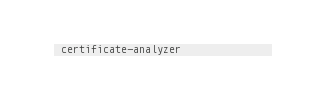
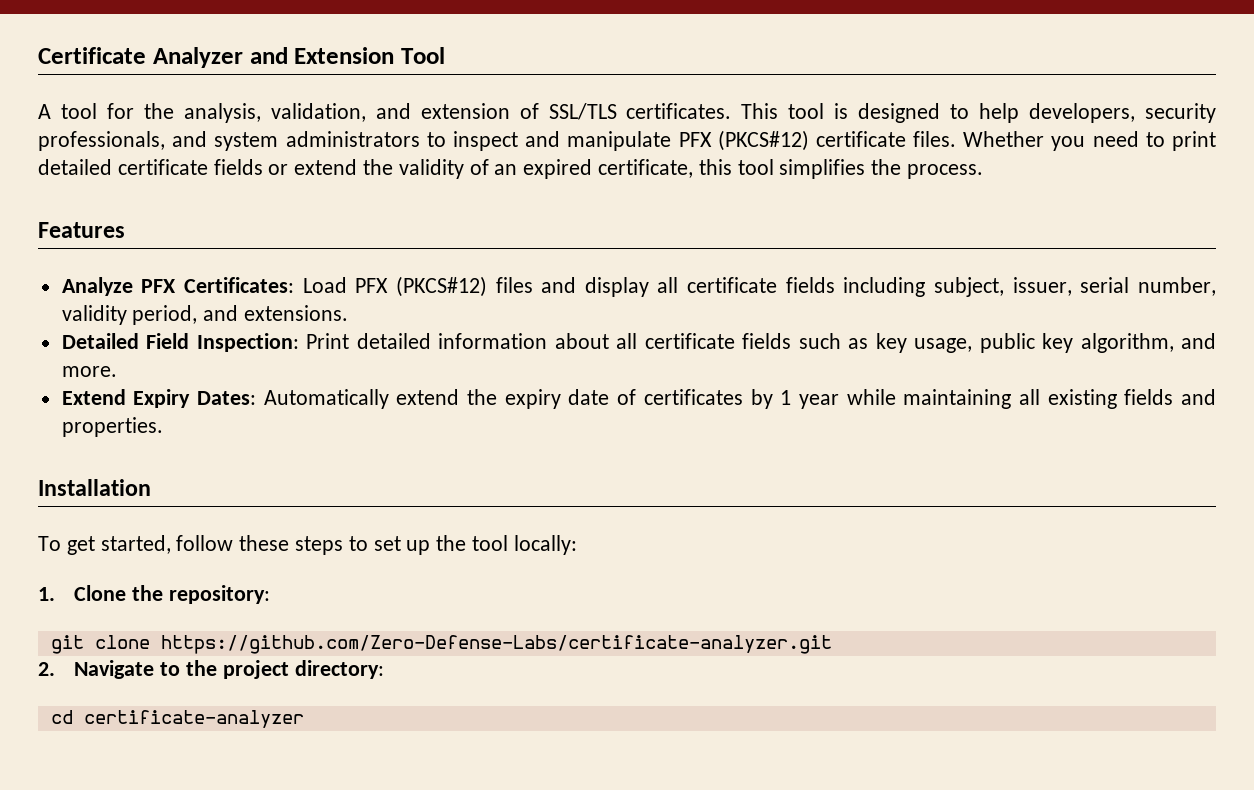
(61, 50) none -> [38,47,445,68] [38,103,1216,123] [38,130,1216,151] [38,159,984,179] [38,222,125,238] [61,276,1216,297] [61,305,349,325] [61,333,1216,353] [61,366,117,377] [61,389,1217,409] [61,417,163,437] [38,479,151,496] [38,535,577,555] [38,585,271,604] [50,635,832,654] [38,660,384,679] [50,710,73,724] Certificate Analyzer and Extension Tool // A tool for the analysis, validation, and extension of SSL/TLS certificates. This tool is designed to help developers, security professionals, and system administrators to inspect and manipulate PFX (PKCS#12) certificate files. Whether you need to print detailed certificate fields or extend the validity of an expired certificate, this tool simplifies the process. // Features // Analyze PFX Certificates: Load PFX (PKCS#12) files and display all certificate fields including subject, issuer, serial number, validity period, and extensions. // Detailed Field Inspection: Print detailed information about all certificate fields such as key usage, public key algorithm, and more. // Extend Expiry Dates: Automatically extend the expiry date of certificates by 1 year while maintaining all existing fields and properties. // Installation // To get started, follow these steps to set up the tool locally: // 1. Clone the repository: // git clone https://github.com/Zero-Defense-Labs/certificate-analyzer.git // 2. Navigate to the project directory: // cd

